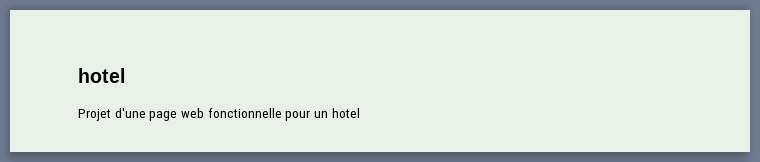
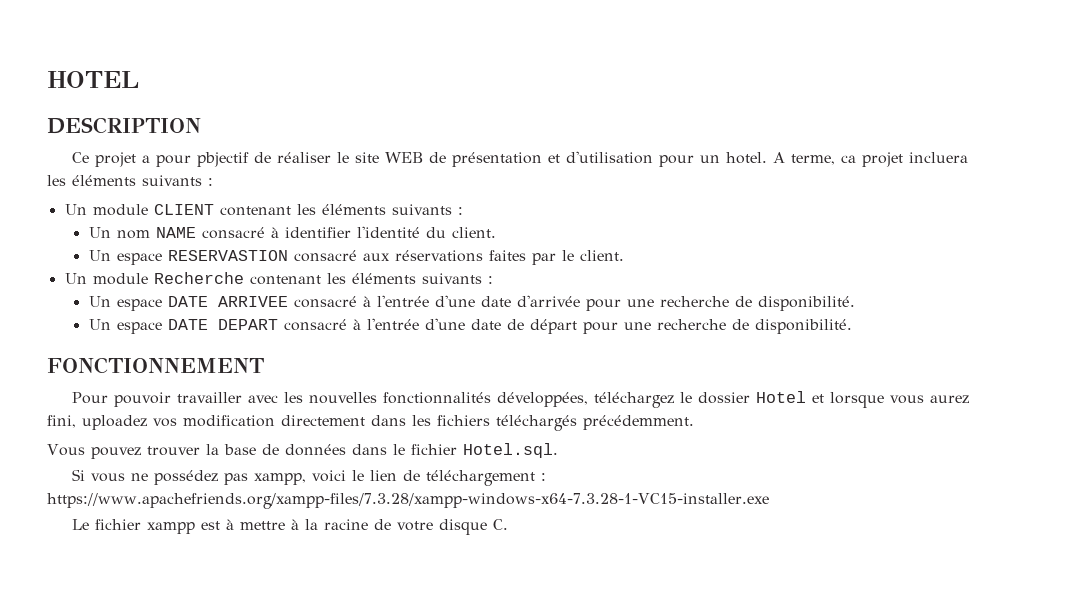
[78,68,125,83] [78,108,360,121] hotel // Projet d'une page web fonctionnelle pour un hotel -> [47,71,139,88] [47,117,201,134] [72,151,969,167] [47,175,213,186] [64,204,463,216] [88,226,496,239] [88,250,624,265] [64,272,493,285] [88,295,855,311] [88,318,852,334] [47,357,264,374] [72,391,970,408] [47,415,694,431] [47,443,558,459] [72,469,547,486] [47,493,769,509] [72,519,509,535] HOTEL // DESCRIPTION // Ce projet a pour pbjectif de réaliser le site WEB de présentation et d'utilisation pour un hotel. A terme, ca projet incluera les éléments suivants : // Un module CLIENT contenant les éléments suivants : // Un nom NAME consacré à identifier l'identité du client. // Un espace RESERVASTION consacré aux réservations faites par le client. // Un module Recherche contenant les éléments suivants : // Un espace DATE ARRIVEE consacré à l'entrée d'une date d'arrivée pour une recherche de disponibilité. // Un espace DATE DEPART consacré à l'entrée d'une date de départ pour une recherche de disponibilité. // FONCTIONNEMENT // Pour pouvoir travailler avec les nouvelles fonctionnalités développées, téléchargez le dossier Hotel et lorsque vous aurez fini, uploadez vos modification directement dans les fichiers téléchargés précédemment. // Vous pouvez trouver la base de données dans le fichier Hotel.sql. // Si vous ne possédez pas xampp, voici le lien de téléchargement : https://www.apachefriends.org/xampp-files/7.3.28/xampp-windows-x64-7.3.28-1-VC15-installer.exe // Le fichier xampp est à mettre à la racine de votre disque C.

